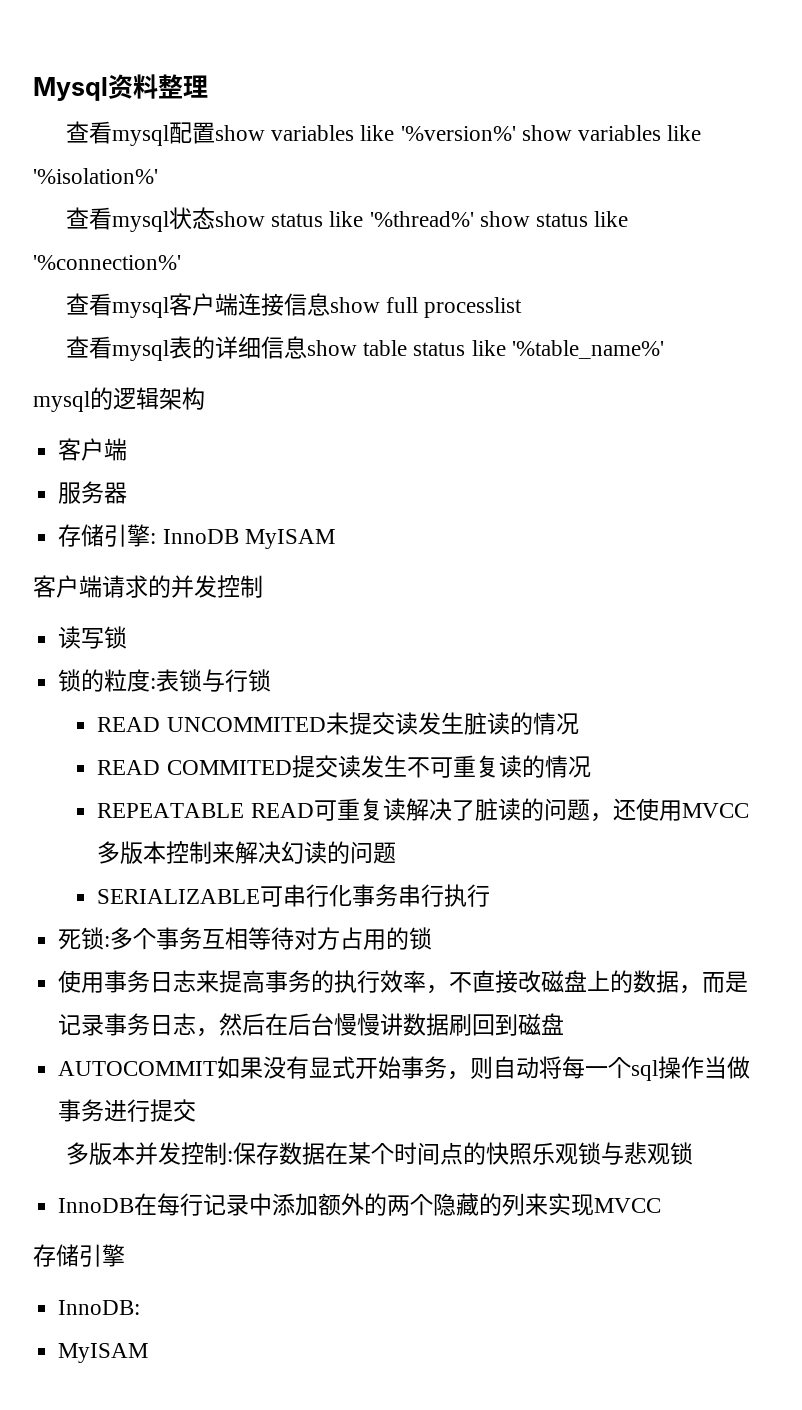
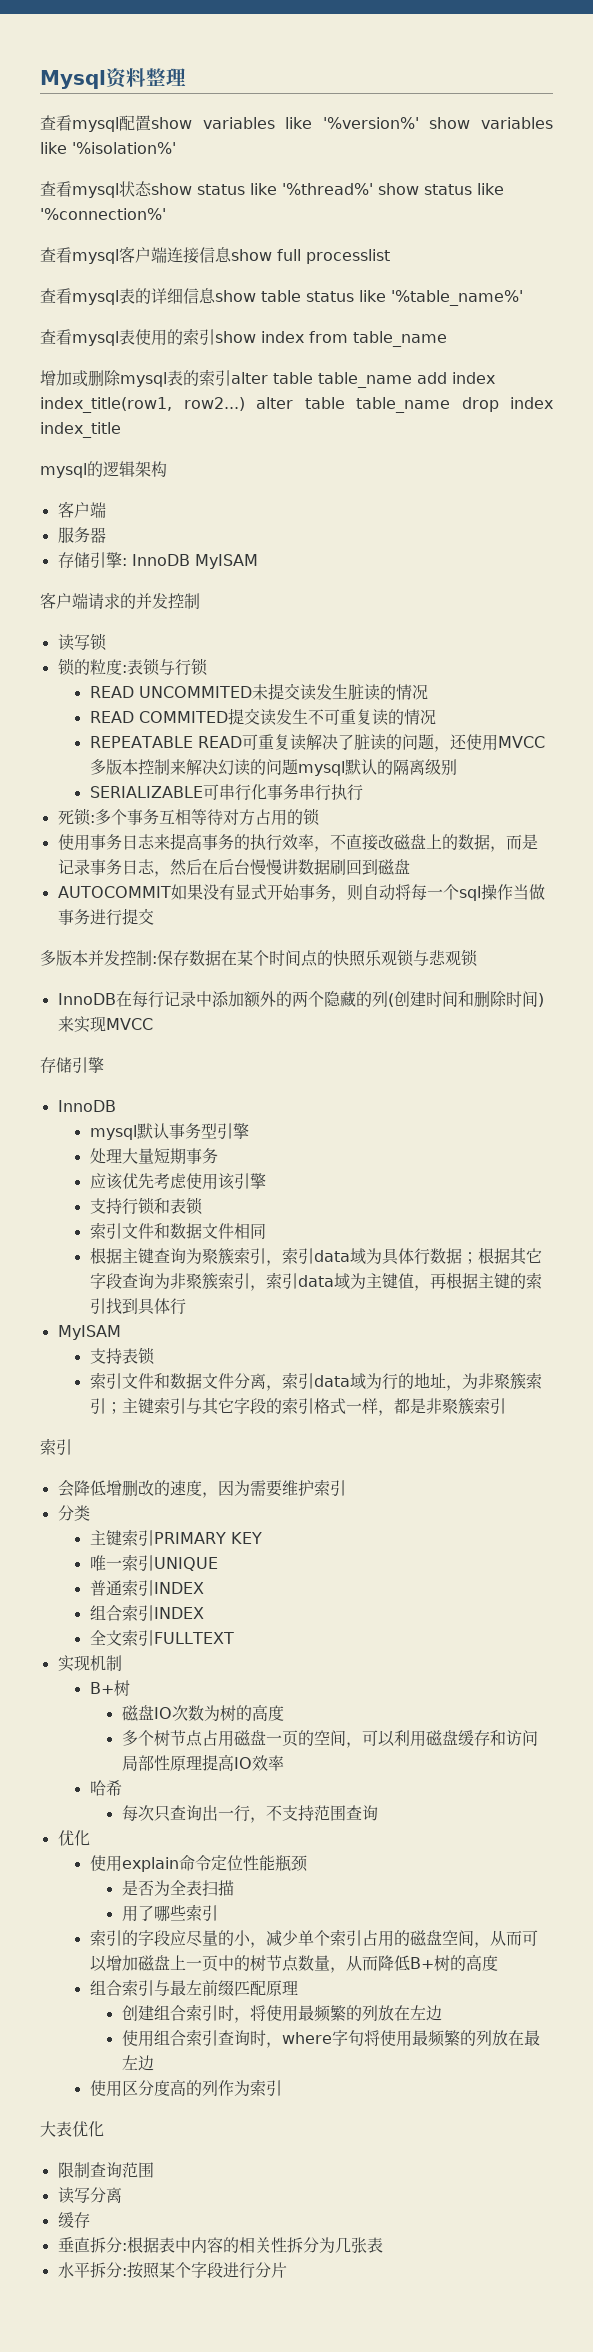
(664, 349) none -> [40,328,447,347] [40,369,495,388] [40,397,553,413] [40,422,121,438] // 查看mysql表使用的索引show index from table_name // 增加或删除mysql表的索引alter table table_name add index index_title(row1, row2...) alter table table_name drop index index_title
(397, 853) none -> [297,759,457,776] mysql默认的隔离级别
(526, 1204) none -> [387,991,544,1007] (创建时间和删除时间)
[58,1300,141,1315] [58,1343,149,1363] InnoDB: // MyISAM -> [57,1100,116,1112] [89,1123,249,1140] [89,1148,218,1164] [89,1173,266,1190] [89,1197,203,1215] [89,1222,266,1240] [89,1247,542,1266] [89,1272,542,1291] [89,1298,186,1315] [57,1325,121,1340] [89,1347,155,1365] [89,1372,542,1391] [89,1397,506,1416] [40,1438,72,1456] [57,1479,346,1498] [57,1505,90,1521] [89,1529,262,1547] [89,1554,218,1572] [89,1579,204,1597] [89,1604,204,1622] [89,1629,234,1647] [57,1655,122,1672] [89,1680,130,1696] [121,1704,284,1722] [121,1730,538,1748] [121,1754,284,1771] [89,1780,122,1796] [121,1805,378,1823] [57,1830,90,1846] [89,1855,308,1872] [121,1880,234,1896] [121,1904,218,1922] [89,1929,538,1948] [89,1954,498,1973] [89,1979,298,1997] [121,2004,442,2023] [121,2029,540,2048] [121,2055,154,2071] [89,2079,282,2097] [40,2121,104,2137] [57,2162,154,2178] [57,2187,122,2204] [57,2212,90,2228] [57,2236,383,2253] [57,2262,287,2279] InnoDB // mysql默认事务型引擎 // 处理大量短期事务 // 应该优先考虑使用该引擎 // 支持行锁和表锁 // 索引文件和数据文件相同 // 根据主键查询为聚簇索引，索引data域为具体行数据；根据其它字段查询为非聚簇索引，索引data域为主键值，再根据主键的索引找到具体行 // MyISAM // 支持表锁 // 索引文件和数据文件分离，索引data域为行的地址，为非聚簇索引；主键索引与其它字段的索引格式一样，都是非聚簇索引 // 索引 // 会降低增删改的速度，因为需要维护索引 // 分类 // 主键索引PRIMARY KEY // 唯一索引UNIQUE // 普通索引INDEX // 组合索引INDEX // 全文索引FULLTEXT // 实现机制 // B+树 // 磁盘IO次数为树的高度 // 多个树节点占用磁盘一页的空间，可以利用磁盘缓存和访问局部性原理提高IO效率 // 哈希 // 每次只查询出一行，不支持范围查询 // 优化 // 使用explain命令定位性能瓶颈 // 是否为全表扫描 // 用了哪些索引 // 索引的字段应尽量的小，减少单个索引占用的磁盘空间，从而可以增加磁盘上一页中的树节点数量，从而降低B+树的高度 // 组合索引与最左前缀匹配原理 // 创建组合索引时，将使用最频繁的列放在左边 // 使用组合索引查询时，where字句将使用最频繁的列放在最左边 // 使用区分度高的列作为索引 // 大表优化 // 限制查询范围 // 读写分离 // 缓存 // 垂直拆分:根据表中内容的相关性拆分为几张表 // 水平拆分:按照某个字段进行分片

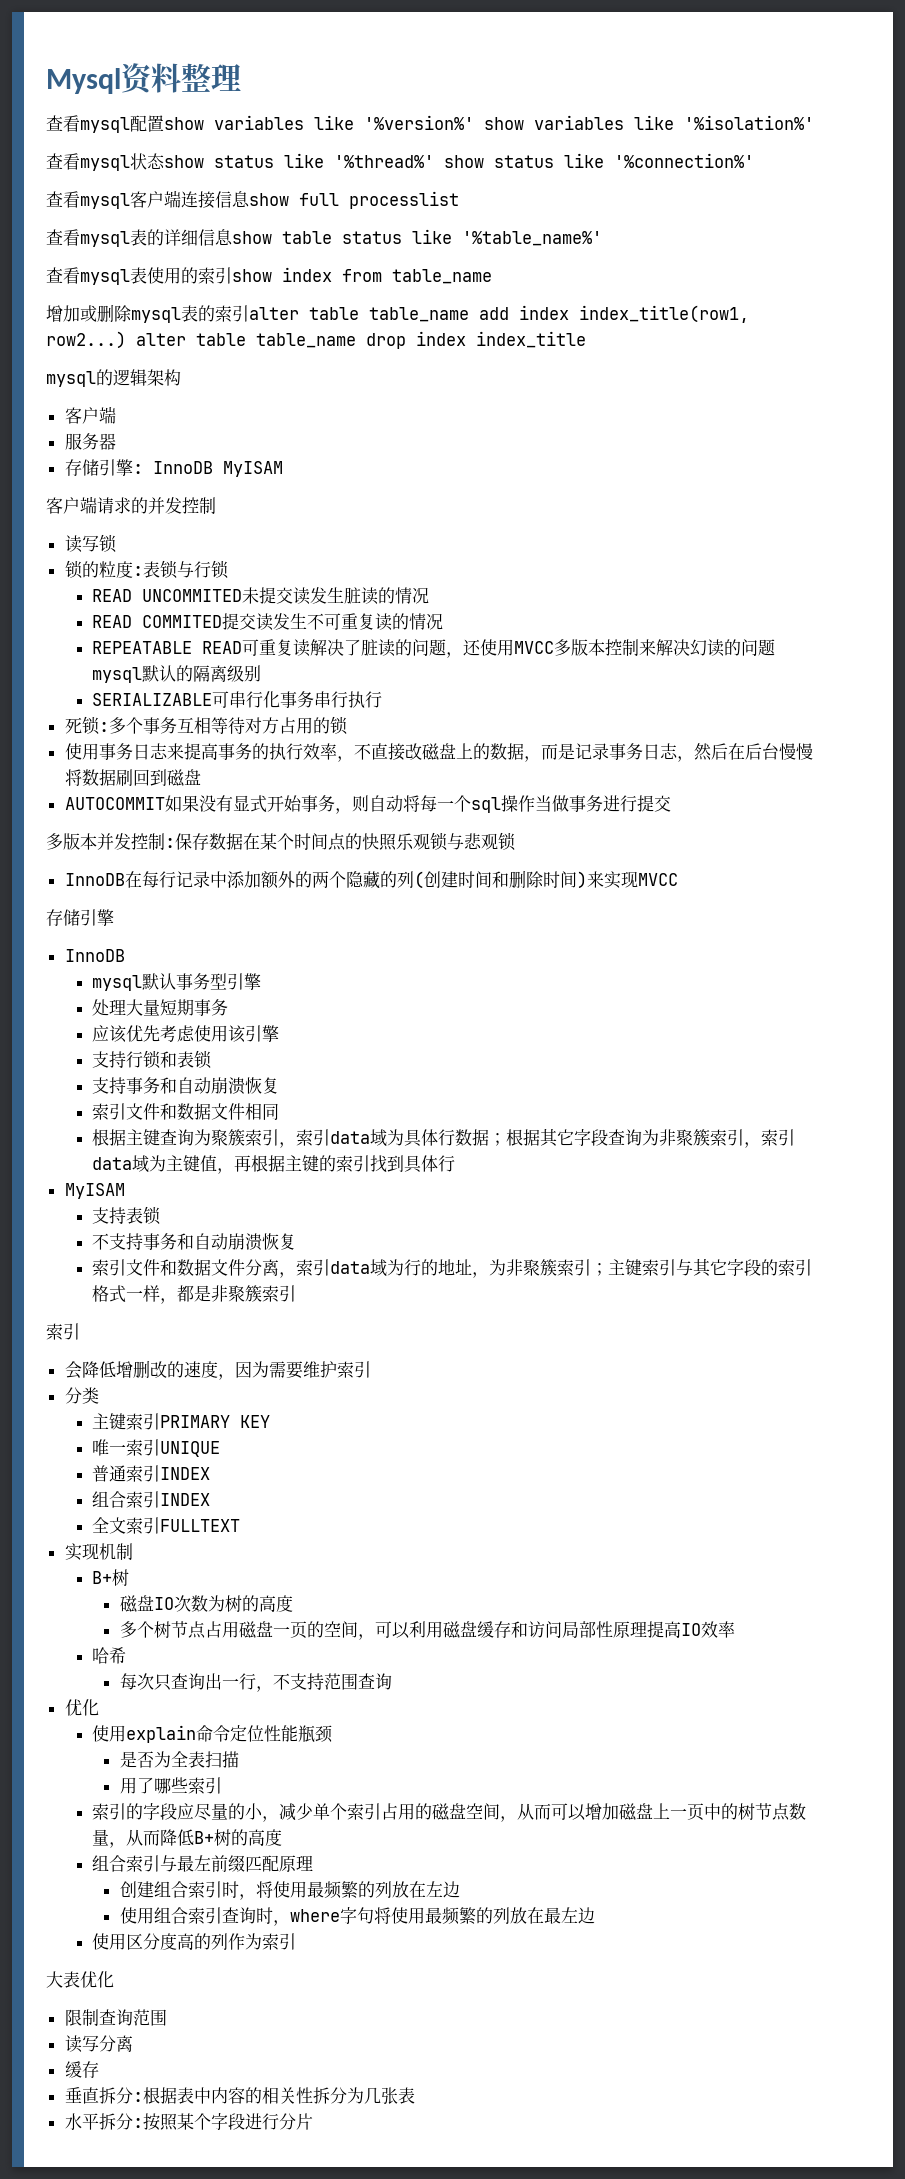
[281,859,298,875] 讲 -> [64,769,82,786] 将
(203, 1206) none -> [92,1077,280,1095] // 支持事务和自动崩溃恢复
(155, 1356) none -> [92,1233,297,1251] // 不支持事务和自动崩溃恢复

